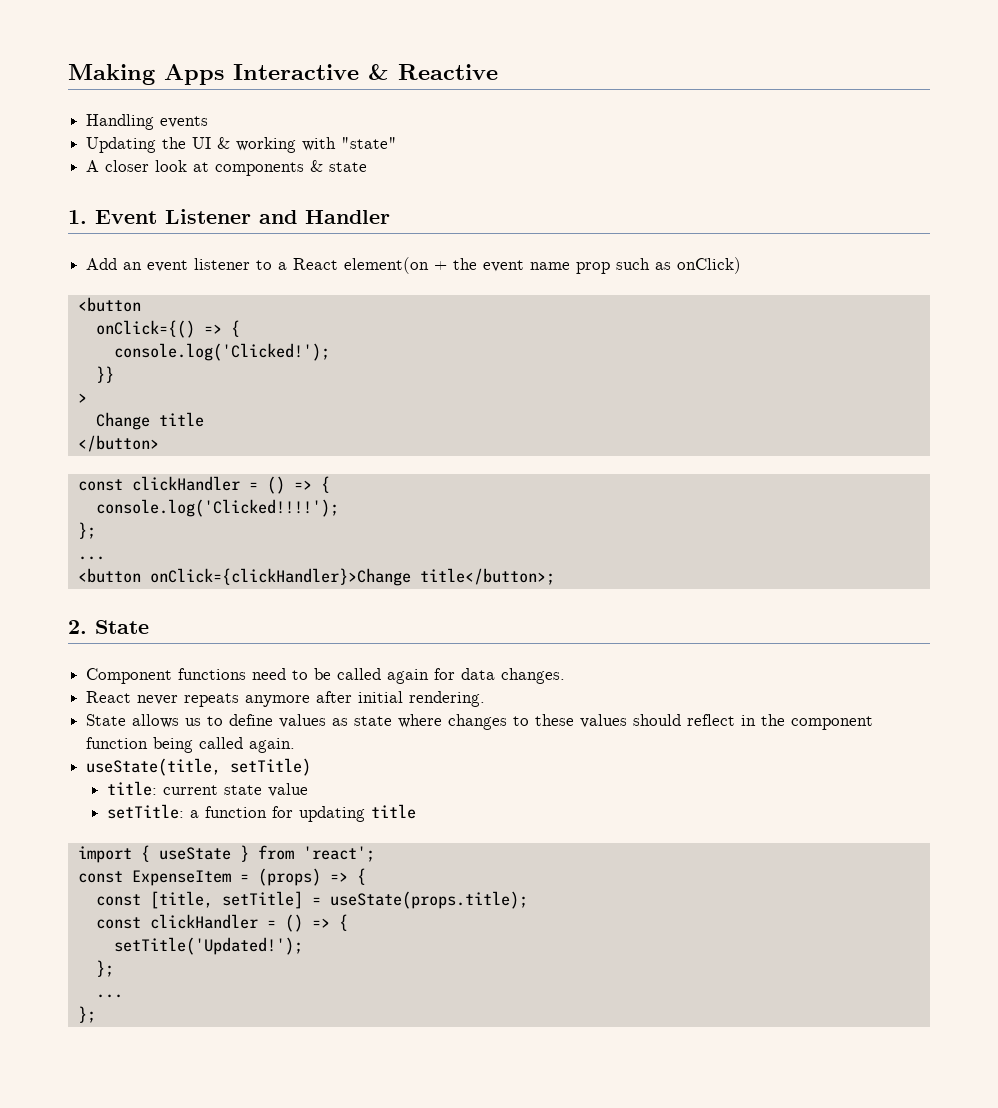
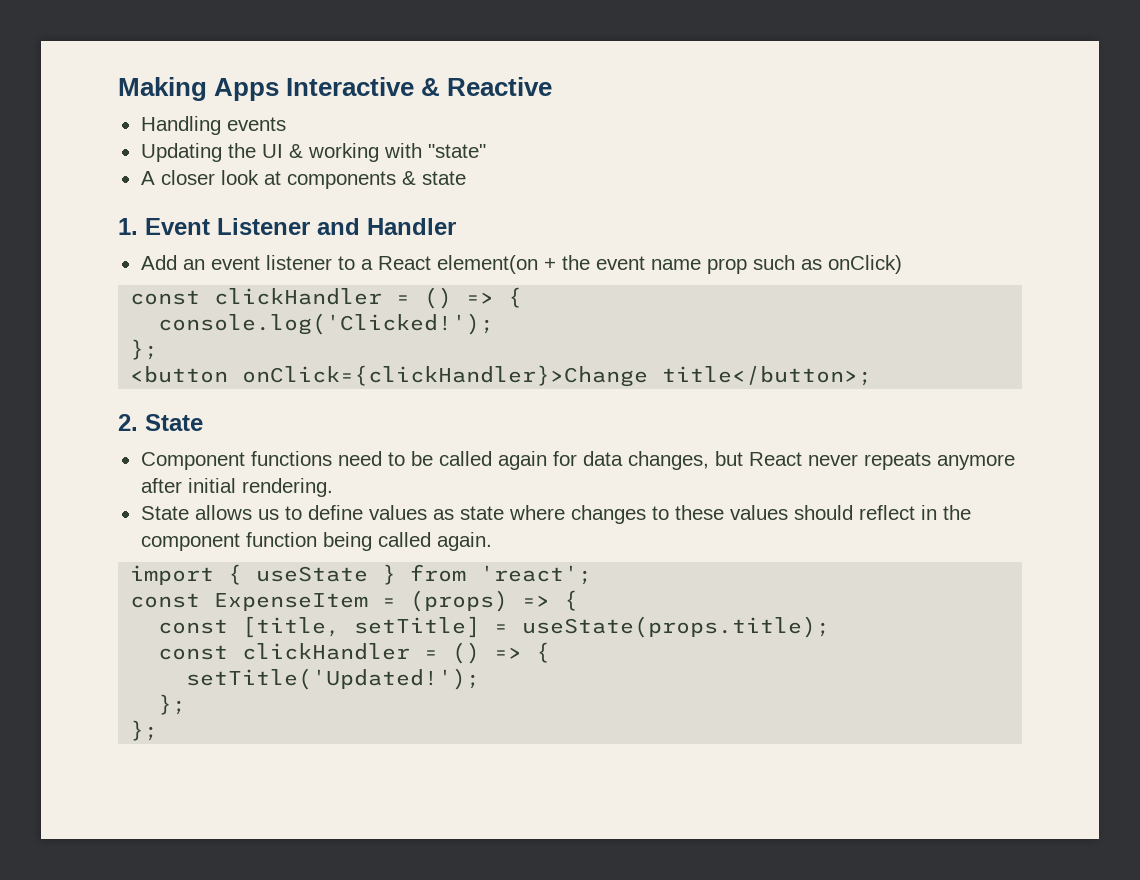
[77,297,141,312] [95,320,240,338] [113,343,330,361] [95,366,114,383] [77,393,87,403] [95,412,204,430] [77,435,159,452] [77,476,330,494] [95,499,339,517] [77,522,96,539] [77,556,105,560] // <button // onClick={() => { // console.log('Clicked!'); // }} // > // Change title // </button> // const clickHandler = () => { // console.log('Clicked!!!!'); // }; // ... -> [130,287,523,309] [158,313,495,335] [130,339,159,360] // const clickHandler = () => { // console.log('Clicked!'); // };
[501,668,566,684] changes. // -> [627,451,743,470] changes, but
[86,758,312,776] [107,781,309,797] [107,804,417,822] // useState(title, setTitle) // title: current state value // setTitle: a function for updating title -> (492, 541) none
[95,994,123,998] // ... -> (187, 704) none

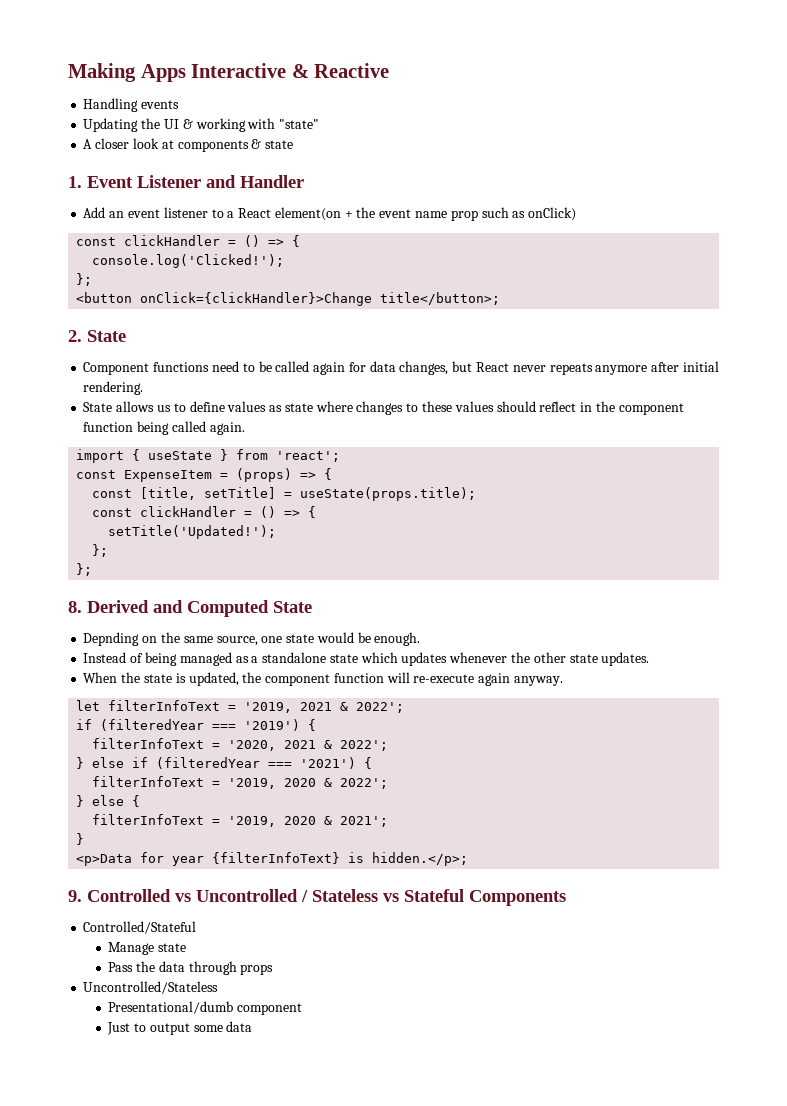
(159, 730) none -> [68,600,312,617] [83,632,421,646] [83,652,650,666] [83,672,563,686] [76,700,405,713] [76,719,317,731] [92,738,389,751] [76,757,373,769] [92,776,389,789] [76,795,141,807] [92,814,389,827] [76,833,85,845] [76,852,469,866] [68,889,566,906] [83,921,197,934] [108,942,187,955] [108,961,274,975] [83,981,219,994] [108,1001,303,1015] [107,1021,253,1035] // 8. Derived and Computed State // Depnding on the same source, one state would be enough. // Instead of being managed as a standalone state which updates whenever the other state updates. // When the state is updated, the component function will re-execute again anyway. // let filterInfoText = '2019, 2021 & 2022'; // if (filteredYear === '2019') { // filterInfoText = '2020, 2021 & 2022'; // } else if (filteredYear === '2021') { // filterInfoText = '2019, 2020 & 2022'; // } else { // filterInfoText = '2019, 2020 & 2021'; // } // <p>Data for year {filterInfoText} is hidden.</p>; // 9. Controlled vs Uncontrolled / Stateless vs Stateful Components // Controlled/Stateful // Manage state // Pass the data through props // Uncontrolled/Stateless // Presentational/dumb component // Just to output some data

